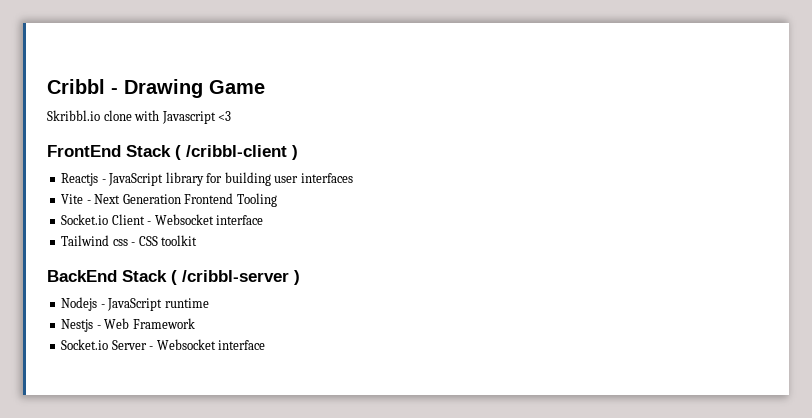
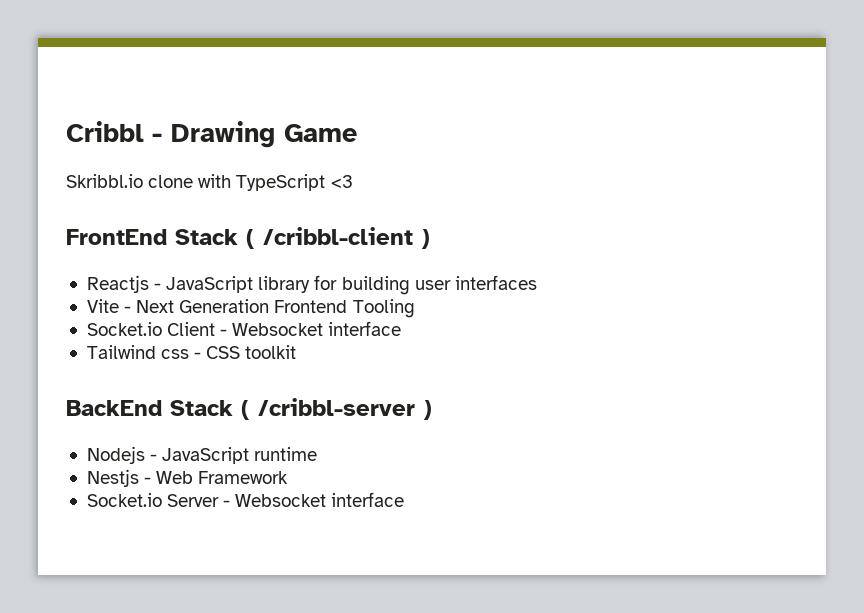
[161,111,216,124] Javascript -> [236,174,326,191] TypeScript

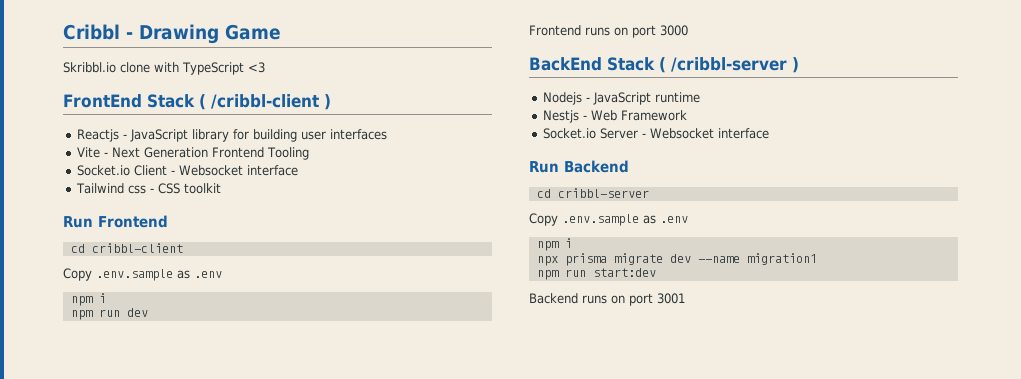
(297, 352) none -> [63,215,168,228] [70,243,183,253] [63,268,222,281] [70,293,106,306] [70,308,148,320] [529,25,688,38] // Run Frontend // cd cribbl-client // Copy .env.sample as .env // npm i // npm run dev // Frontend runs on port 3000
(405, 499) none -> [529,160,629,173] [536,188,649,198] [529,213,688,226] [536,238,572,251] [536,253,817,266] [536,268,656,280] [529,293,685,306] // Run Backend // cd cribbl-server // Copy .env.sample as .env // npm i // npx prisma migrate dev --name migration1 // npm run start:dev // Backend runs on port 3001

